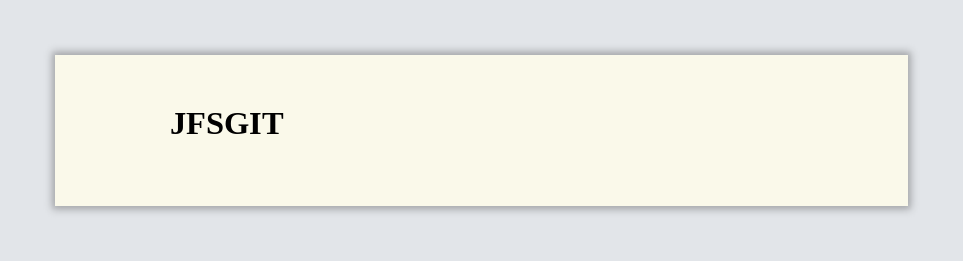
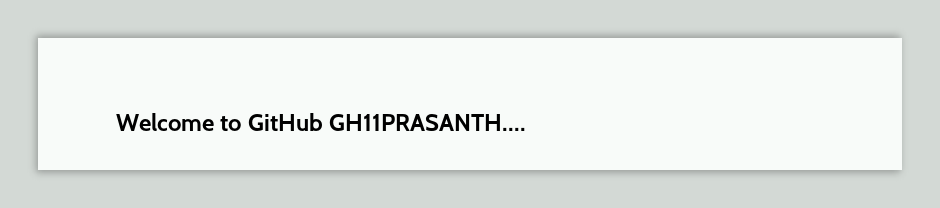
[170,113,284,134] JFSGIT -> [116,113,527,131] Welcome to GitHub GH11PRASANTH....

